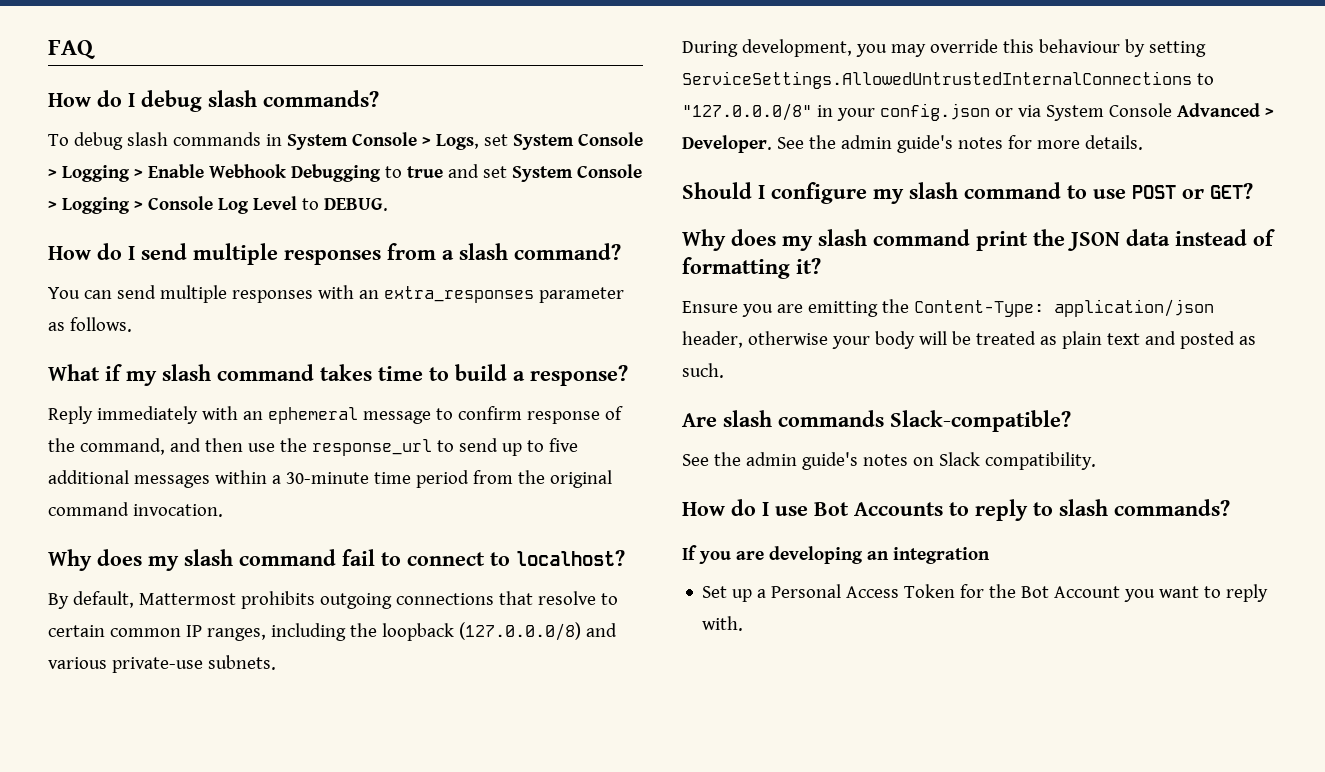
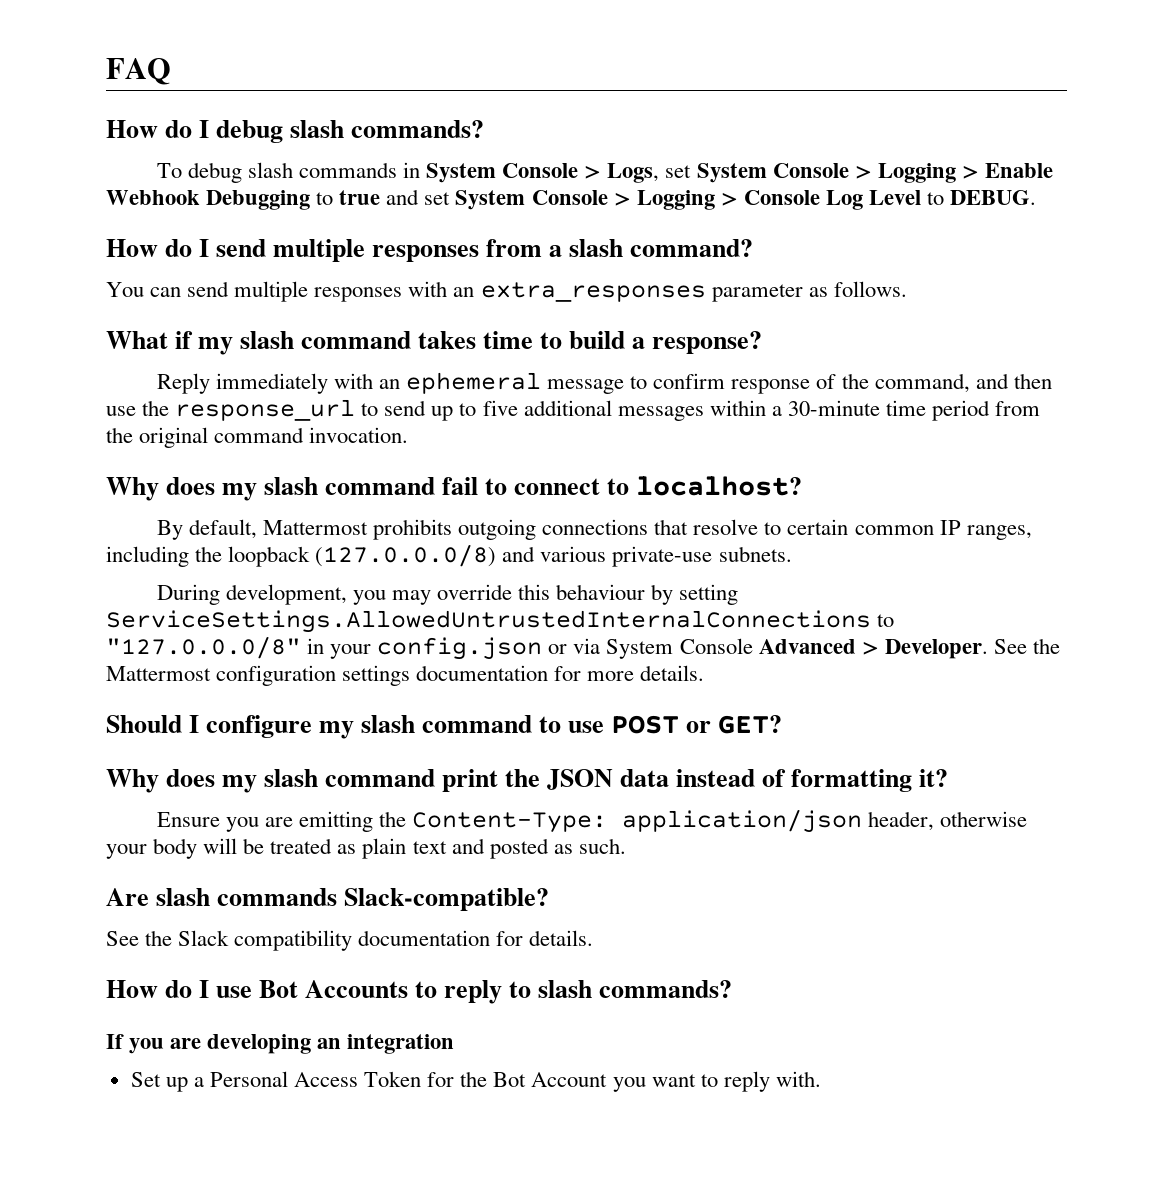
[840,135,1003,153] admin guide's notes -> [106,665,549,686] Mattermost configuration settings documentation
[745,452,1096,470] admin guide's notes on Slack compatibility. -> [178,930,594,951] Slack compatibility documentation for details.

